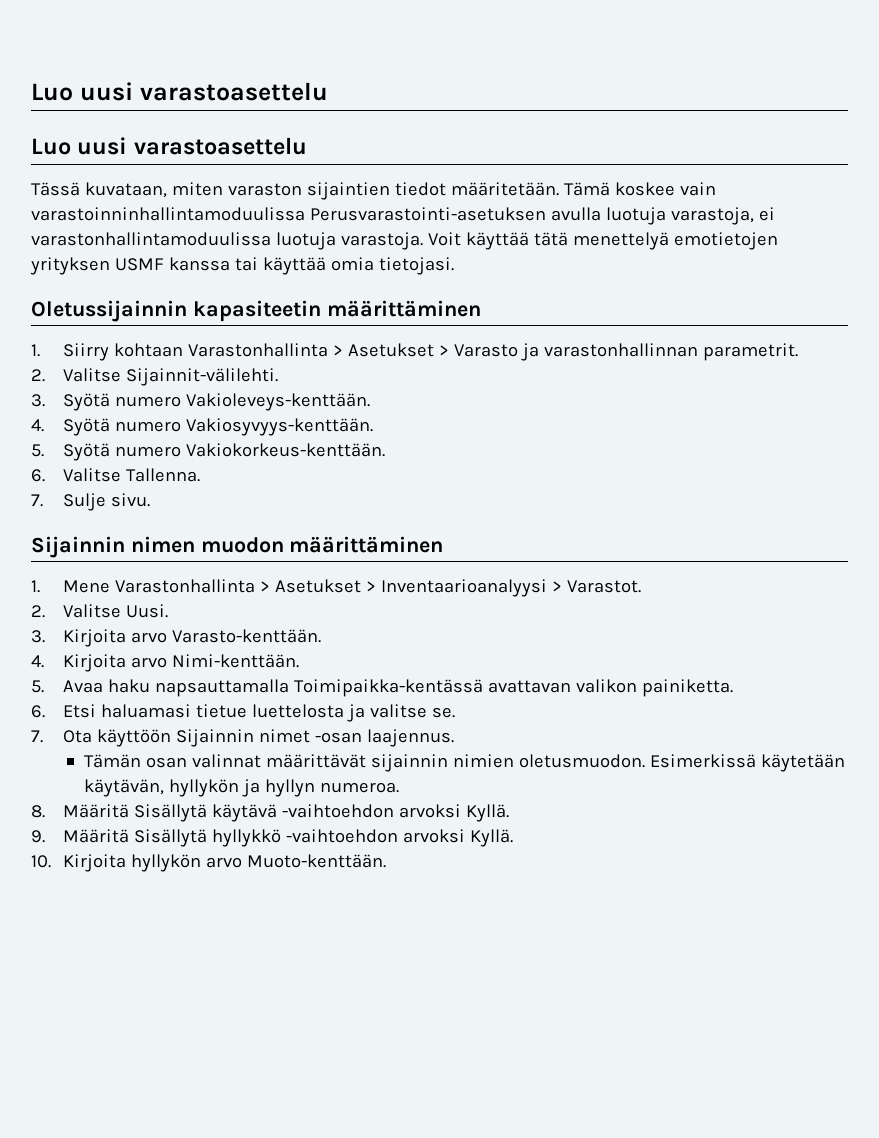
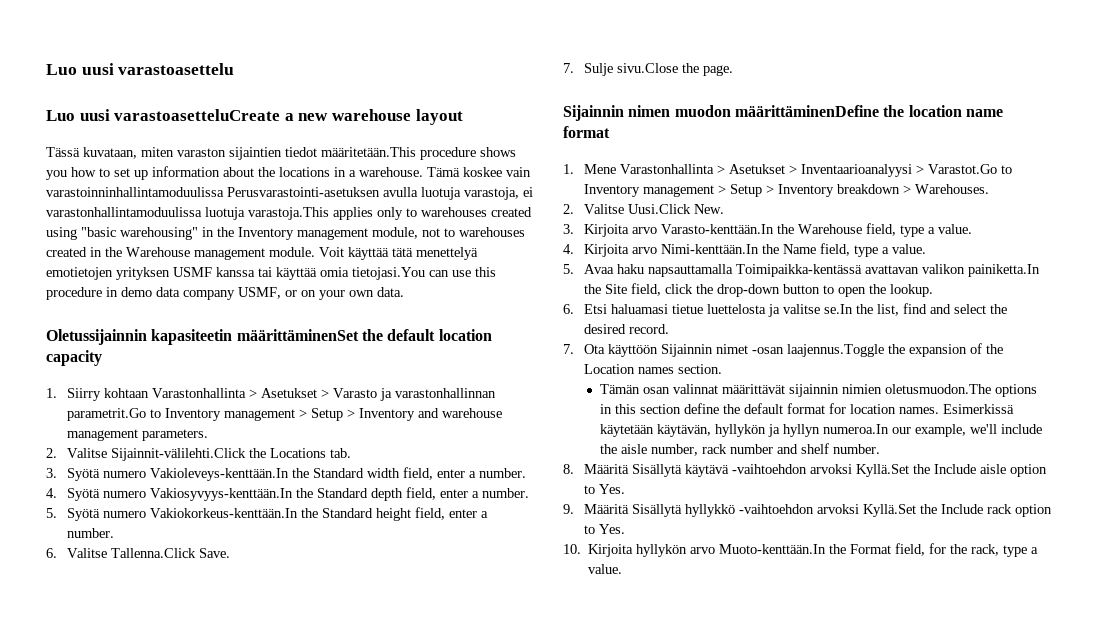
[133,137,307,155] varastoasettelu -> [114,109,463,125] varastoasetteluCreate a new warehouse layout
[450,182,559,196] määritetään. -> [321,147,516,160] [46,166,423,180] määritetään.This procedure shows you how to set up information about the locations in a warehouse.
[340,232,423,250] varastoja. -> [248,207,532,220] [46,227,525,240] [46,247,315,260] varastoja.This applies only to warehouses created using "basic warehousing" in the Inventory management module, not to warehouses created in the Warehouse management module.
[378,257,454,275] [31,300,481,322] tietojasi. // Oletussijainnin kapasiteetin määrittäminen -> [352,267,496,280] [46,287,404,300] [46,329,492,345] [46,350,102,366] tietojasi.You can use this procedure in demo data company USMF, or on your own data. // Oletussijainnin kapasiteetin määrittäminenSet the default location capacity
[703,343,799,361] [31,368,279,386] [31,393,371,411] [31,418,374,436] [31,443,386,461] parametrit. // 2. Valitse Sijainnit-välilehti. // 3. Syötä numero Vakioleveys-kenttään. // 4. Syötä numero Vakiosyvyys-kenttään. // 5. Syötä numero Vakiokorkeus-kenttään. -> [66,408,502,421] [66,429,208,441] [46,448,351,461] [46,467,526,481] [46,487,529,501] [46,507,488,521] [66,528,114,538] parametrit.Go to Inventory management > Setup > Inventory and warehouse management parameters. // 2. Valitse Sijainnit-välilehti.Click the Locations tab. // 3. Syötä numero Vakioleveys-kenttään.In the Standard width field, enter a number. // 4. Syötä numero Vakiosyvyys-kenttään.In the Standard depth field, enter a number. // 5. Syötä numero Vakiokorkeus-kenttään.In the Standard height field, enter a number.
[126,468,201,482] Tallenna. -> [110,548,230,558] Tallenna.Click Save.
[111,493,151,507] sivu. -> [616,63,733,76] sivu.Close the page.
[289,536,444,553] määrittäminen -> [734,105,1003,117] [563,126,610,138] määrittäminenDefine the location name format
[567,580,642,593] [31,604,169,618] Varastot. // 2. Valitse Uusi. -> [927,164,1012,174] [583,184,989,197] [563,204,724,214] Varastot.Go to Inventory management > Setup > Inventory breakdown > Warehouses. // 2. Valitse Uusi.Click New.
[172,629,322,643] [31,654,300,672] Varasto-kenttään. // 4. Kirjoita arvo Nimi-kenttään. -> [660,223,972,237] [563,243,926,257] Varasto-kenttään.In the Warehouse field, type a value. // 4. Kirjoita arvo Nimi-kenttään.In the Name field, type a value.
[642,679,734,697] painiketta. -> [967,264,1040,277] [583,283,933,297] painiketta.In the Site field, click the drop-down button to open the lookup.
[432,707,456,718] se. -> [823,303,1007,316] [583,324,669,334] se.In the list, find and select the desired record.
[367,729,455,747] laajennus. -> [786,343,1003,357] [583,364,722,374] laajennus.Toggle the expansion of the Location names section.
[518,754,645,768] oletusmuodon. -> [884,384,1037,397] [599,403,939,414] oletusmuodon.The options in this section define the default format for location names.
[319,782,399,793] numeroa. -> [822,424,1042,437] [599,443,880,456] numeroa.In our example, we'll include the aisle number, rack number and shelf number.
[466,804,510,822] Kyllä. -> [855,464,1047,477] [583,484,625,494] Kyllä.Set the Include aisle option to Yes.
[470,829,514,847] [31,854,387,872] Kyllä. // 10. Kirjoita hyllykön arvo Muoto-kenttään. -> [862,504,1052,517] [583,524,625,534] [563,543,1039,557] [588,564,623,574] Kyllä.Set the Include rack option to Yes. // 10. Kirjoita hyllykön arvo Muoto-kenttään.In the Format field, for the rack, type a value.

